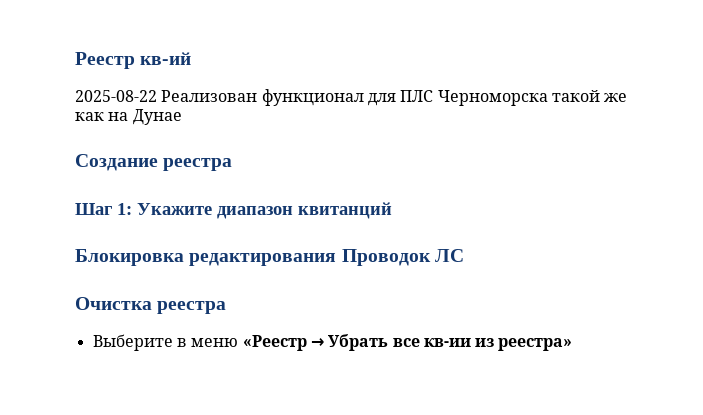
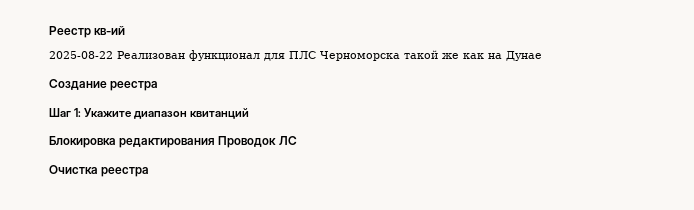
[92,334,573,351] // Выберите в меню «Реестр → Убрать все кв-ии из реестра» -> (150, 172) none

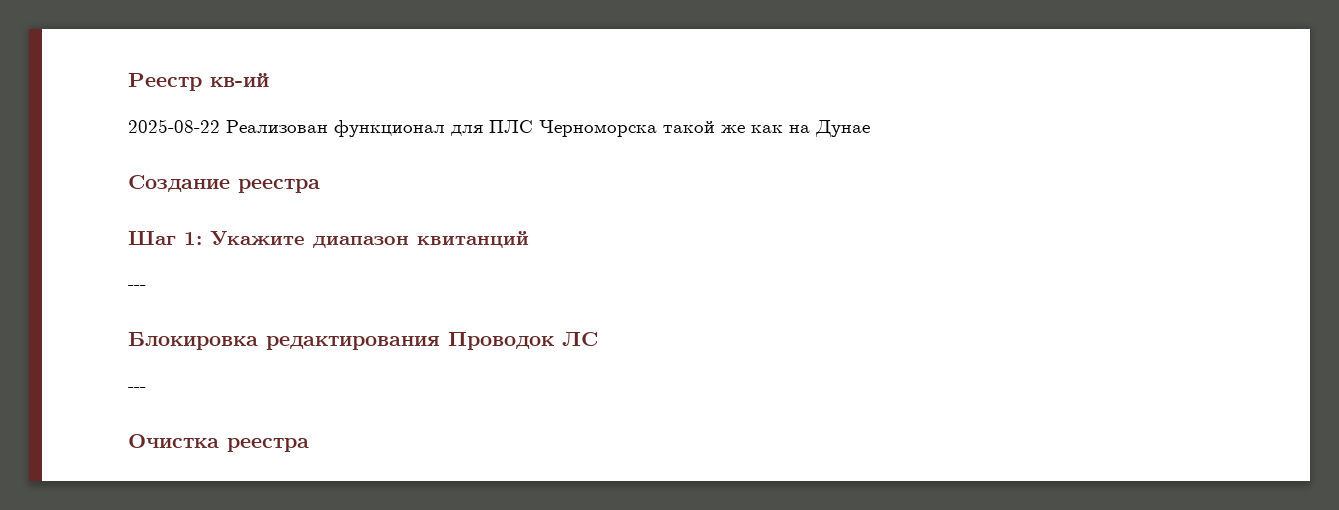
(250, 113) none -> [128,285,146,290] // ---
(297, 140) none -> [128,387,146,392] // ---

